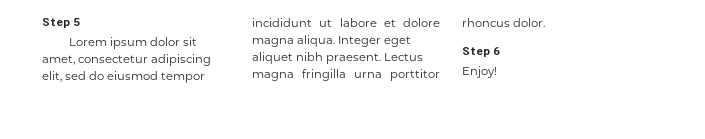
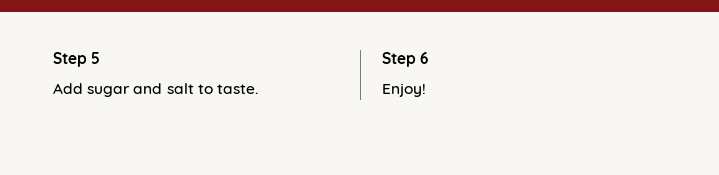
[69,37,198,49] [42,54,212,66] [42,71,206,83] [252,18,440,27] [252,35,412,47] [252,52,424,64] [252,69,440,81] [462,18,546,27] Lorem ipsum dolor sit amet, consectetur adipiscing elit, sed do eiusmod tempor incididunt ut labore et dolore magna aliqua. Integer eget aliquet nibh praesent. Lectus magna fringilla urna porttitor rhoncus dolor. -> [53,83,258,97] Add sugar and salt to taste.

